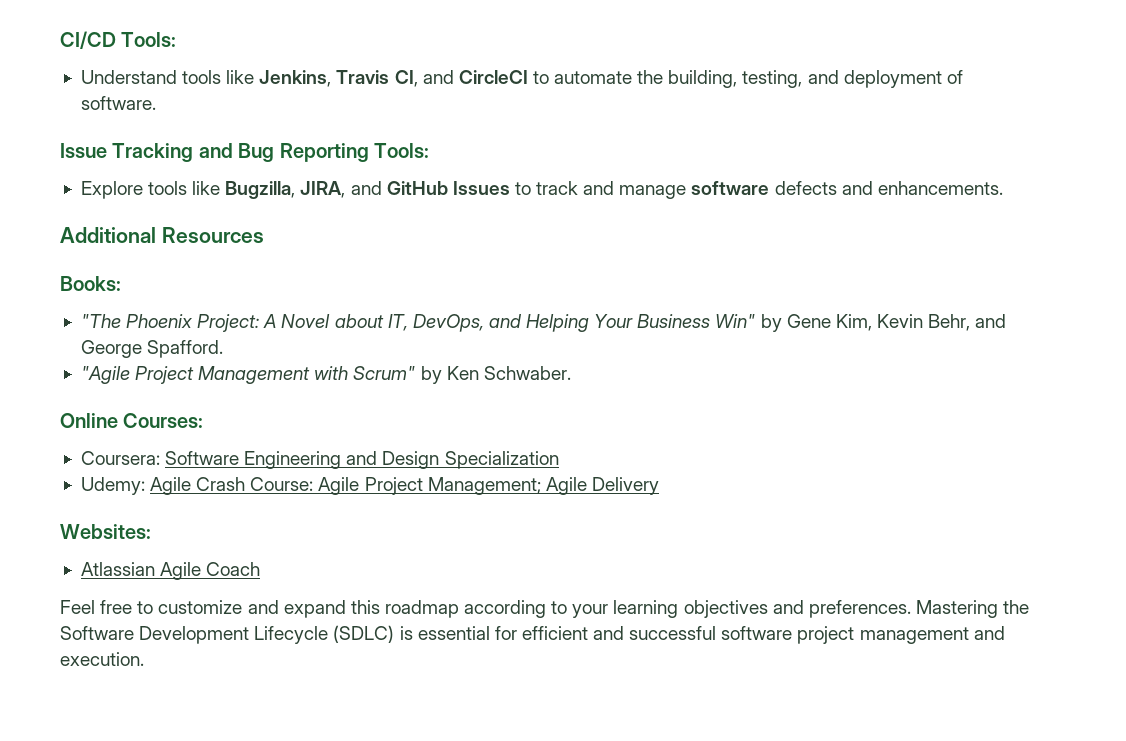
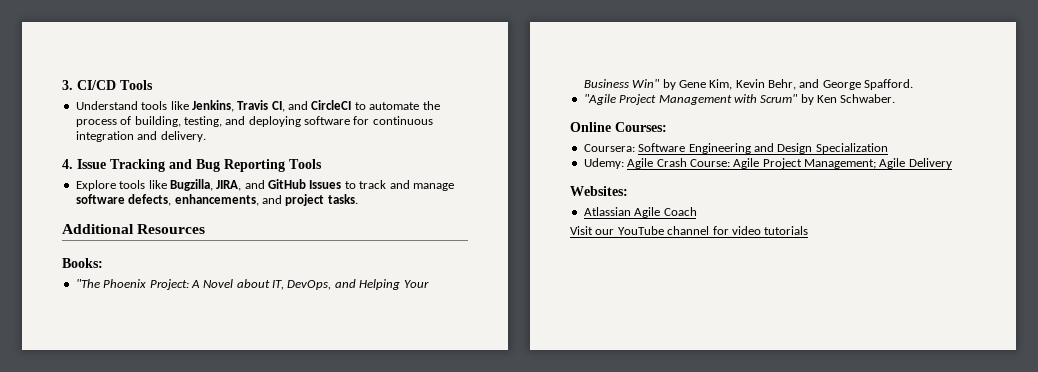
[60,31,177,49] CI/CD Tools: -> [62,80,153,90] 3. CI/CD Tools
(664, 77) none -> [75,116,132,127] process of
[843,70,963,88] [80,96,156,110] deployment of software. // -> [248,116,433,127] [75,131,206,142] [62,159,73,169] deploying software for continuous integration and delivery. // 4.
[374,143,429,158] Tools: -> [289,159,322,169] Tools
[774,181,1003,195] defects and enhancements. -> [128,194,358,206] defects, enhancements, and project tasks.
[60,600,1030,618] [60,625,1005,644] [60,652,144,666] Feel free to customize and expand this roadmap according to your learning objectives and preferences. Mastering the Software Development Lifecycle (SDLC) is essential for efficient and successful software project management and execution. -> [570,226,809,235] Visit our YouTube channel for video tutorials

